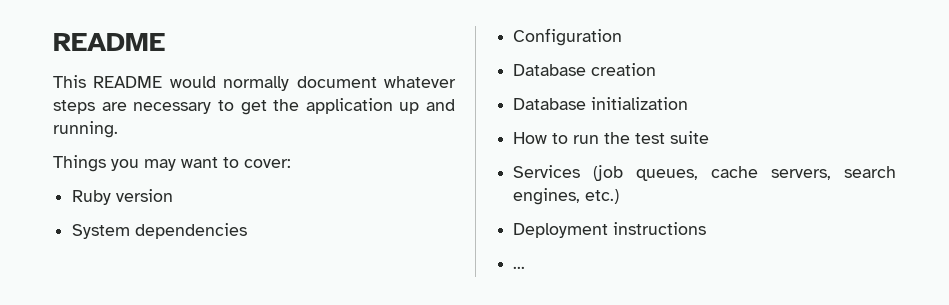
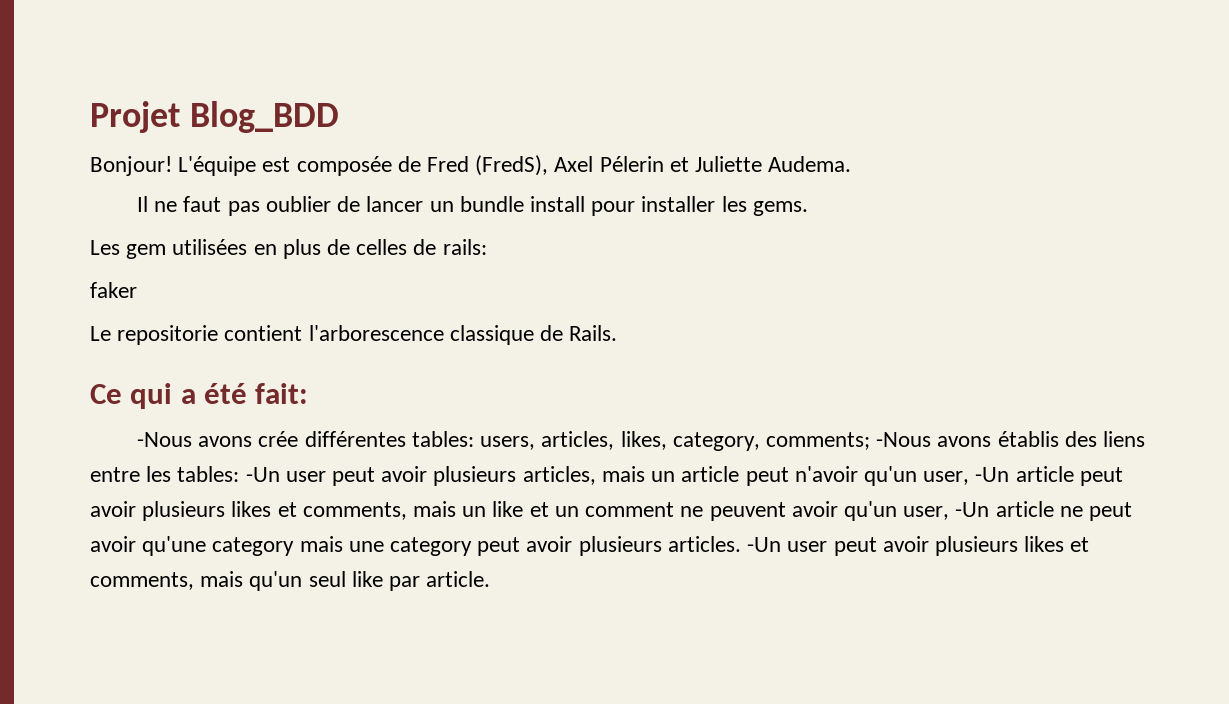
[53,33,165,51] [53,75,456,91] [53,98,455,115] [53,121,118,138] [53,155,291,172] [72,189,174,205] [72,223,248,239] [513,28,623,46] [513,63,657,76] [513,97,689,110] [513,131,710,144] [513,165,896,181] [513,188,620,205] [513,222,707,238] [513,266,526,269] README // This README would normally document whatever steps are necessary to get the application up and running. // Things you may want to cover: // Ruby version // System dependencies // Configuration // Database creation // Database initialization // How to run the test suite // Services (job queues, cache servers, search engines, etc.) // Deployment instructions // ... -> [90,101,339,133] [90,155,852,176] [137,196,808,216] [90,239,487,259] [90,282,137,298] [90,325,618,345] [90,383,309,409] [137,431,1145,451] [90,466,1123,486] [90,501,1132,521] [90,536,1090,556] [90,571,491,591] Projet Blog_BDD // Bonjour! L'équipe est composée de Fred (FredS), Axel Pélerin et Juliette Audema. // Il ne faut pas oublier de lancer un bundle install pour installer les gems. // Les gem utilisées en plus de celles de rails: // faker // Le repositorie contient l'arborescence classique de Rails. // Ce qui a été fait: // -Nous avons crée différentes tables: users, articles, likes, category, comments; -Nous avons établis des liens entre les tables: -Un user peut avoir plusieurs articles, mais un article peut n'avoir qu'un user, -Un article peut avoir plusieurs likes et comments, mais un like et un comment ne peuvent avoir qu'un user, -Un article ne peut avoir qu'une category mais une category peut avoir plusieurs articles. -Un user peut avoir plusieurs likes et comments, mais qu'un seul like par article.

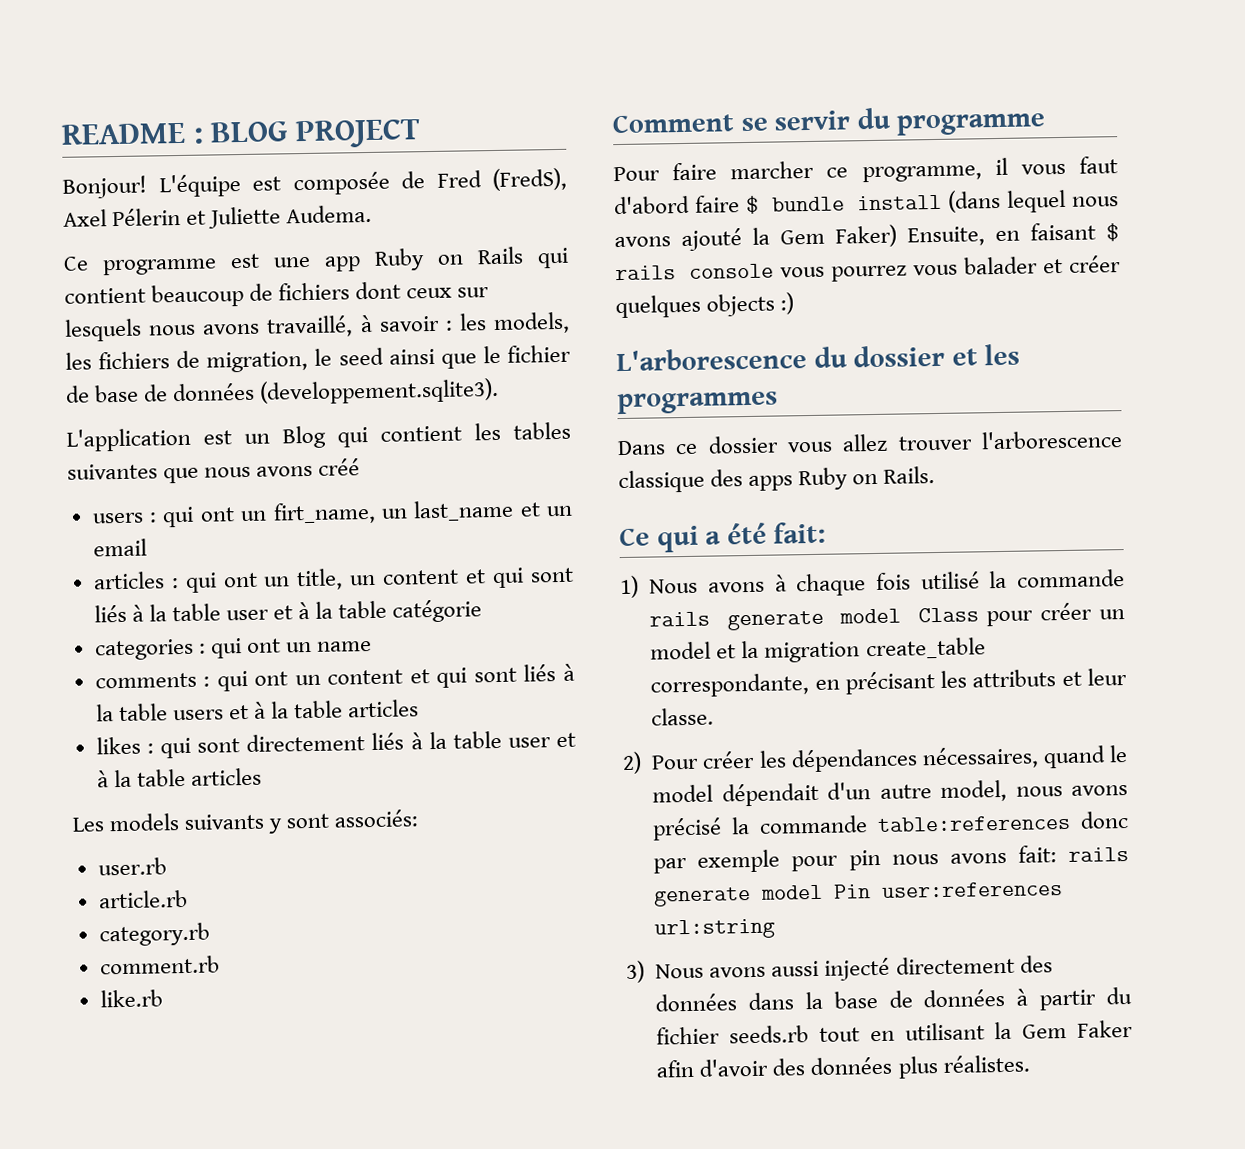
[90,101,339,133] Projet Blog_BDD -> [61,118,421,149] README : BLOG PROJECT
[137,196,808,216] [90,239,487,259] [90,282,137,298] [90,325,564,345] Il ne faut pas oublier de lancer un bundle install pour installer les gems. // Les gem utilisées en plus de celles de rails: // faker // Le repositorie contient l'arborescence classique de -> [63,246,569,276] [64,281,490,308] [64,311,570,342] [65,344,571,373] [65,377,500,405] [66,421,571,452] [67,458,361,484] [91,499,573,528] [92,538,147,557] [92,567,574,593] [93,599,483,623] [93,638,373,661] [94,663,575,692] [94,699,420,722] [95,730,576,759] [96,767,262,788] [72,809,419,834] [97,857,167,876] [97,889,188,909] [98,922,210,947] [99,955,220,975] [99,989,163,1008] [612,107,1047,136] [613,156,1118,183] [614,189,1119,215] [614,222,1119,252] [615,255,1121,282] [615,292,795,319] [616,343,1021,372] [617,391,778,415] [617,430,1123,456] [618,467,879,494] Ce programme est une app Ruby on Rails qui contient beaucoup de fichiers dont ceux sur lesquels nous avons travaillé, à savoir : les models, les fichiers de migration, le seed ainsi que le fichier de base de données (developpement.sqlite3). // L'application est un Blog qui contient les tables suivantes que nous avons créé // users : qui ont un firt_name, un last_name et un email // articles : qui ont un title, un content et qui sont liés à la table user et à la table catégorie // categories : qui ont un name // comments : qui ont un content et qui sont liés à la table users et à la table articles // likes : qui sont directement liés à la table user et à la table articles // Les models suivants y sont associés: // user.rb // article.rb // category.rb // comment.rb // like.rb // Comment se servir du programme // Pour faire marcher ce programme, il vous faut d'abord faire $ bundle install (dans lequel nous avons ajouté la Gem Faker) Ensuite, en faisant $ rails console vous pourrez vous balader et créer quelques objects :) // L'arborescence du dossier et les programmes // Dans ce dossier vous allez trouver l'arborescence classique des apps Ruby on
[137,431,1145,451] [90,466,1123,486] [90,501,1132,521] [90,536,1090,556] [90,571,491,591] -Nous avons crée différentes tables: users, articles, likes, category, comments; -Nous avons établis des liens entre les tables: -Un user peut avoir plusieurs articles, mais un article peut n'avoir qu'un user, -Un article peut avoir plusieurs likes et comments, mais un like et un comment ne peuvent avoir qu'un user, -Un article ne peut avoir qu'une category mais une category peut avoir plusieurs articles. -Un user peut avoir plusieurs likes et comments, mais qu'un seul like par article. -> [620,569,1125,599] [649,602,1125,631] [650,637,986,663] [650,668,1127,698] [651,707,715,726] [622,745,1128,775] [652,779,1128,807] [652,811,1129,841] [653,845,1129,874] [653,881,1064,907] [654,918,776,940] [626,955,1053,983] [655,986,1132,1012] [656,1019,1133,1045] [656,1054,1030,1079] 1) Nous avons à chaque fois utilisé la commande rails generate model Class pour créer un model et la migration create_table correspondante, en précisant les attributs et leur classe. // 2) Pour créer les dépendances nécessaires, quand le model dépendait d'un autre model, nous avons précisé la commande table:references donc par exemple pour pin nous avons fait: rails generate model Pin user:references url:string // 3) Nous avons aussi injecté directement des données dans la base de données à partir du fichier seeds.rb tout en utilisant la Gem Faker afin d'avoir des données plus réalistes.

